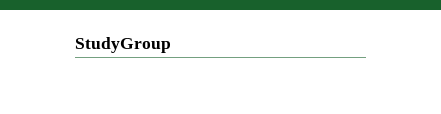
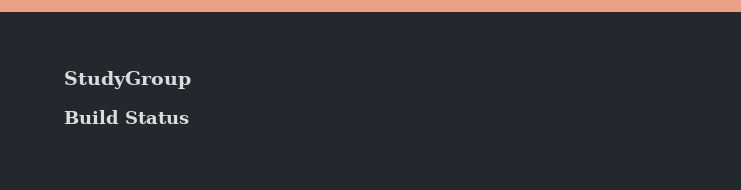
(171, 45) none -> [64,110,189,124] // Build Status

